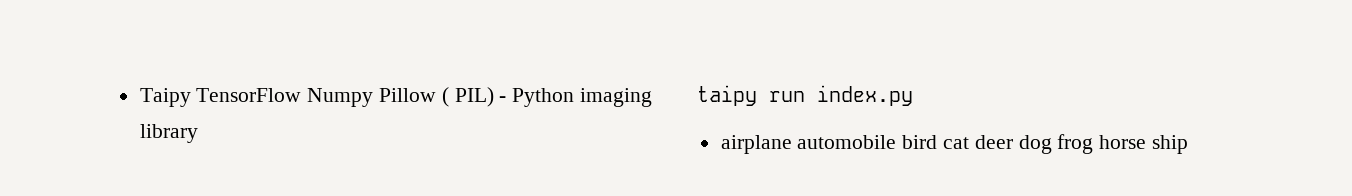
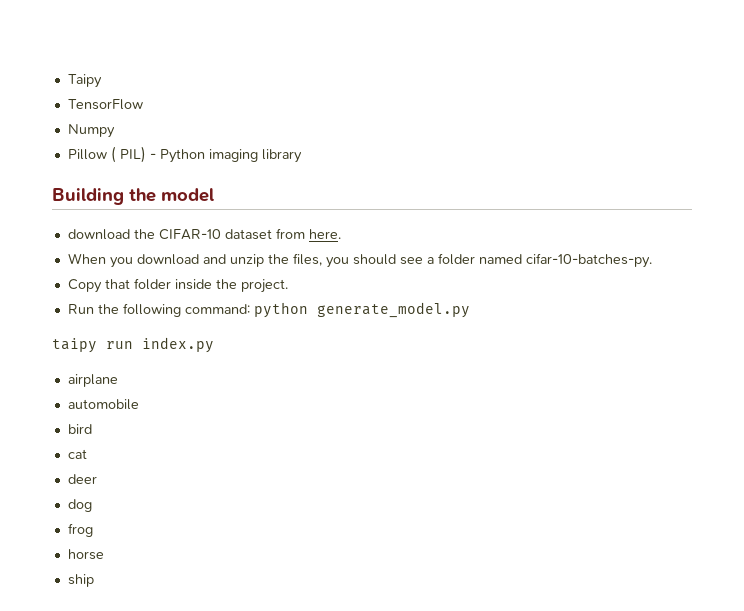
(191, 97) none -> (102, 81) //
(302, 95) none -> (143, 104) //
(374, 97) none -> (115, 131) //
(198, 133) none -> [52,188,214,205] [67,228,341,240] [67,253,652,268] [67,278,288,293] [67,302,470,318] // Building the model // download the CIFAR-10 dataset from here. // When you download and unzip the files, you should see a folder named cifar-10-batches-py. // Copy that folder inside the project. // Run the following command: python generate_model.py
(792, 144) none -> (118, 380) //
(897, 142) none -> (139, 404) //
(938, 142) none -> (92, 429) //
(970, 143) none -> (87, 454) //
(1013, 142) none -> (97, 479) //
(1052, 144) none -> (92, 505) //
(1094, 144) none -> (93, 530) //
(1147, 142) none -> (104, 554) //

